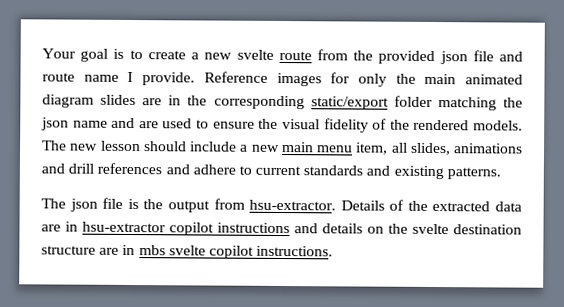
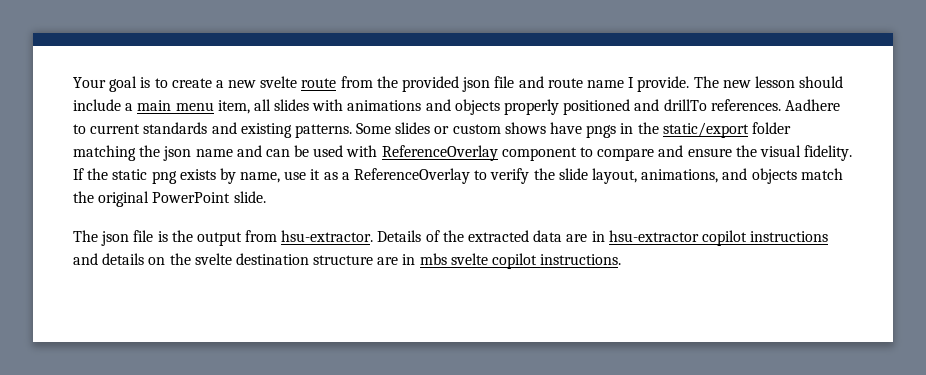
[203,71,523,87] [42,94,163,108] Reference images for only the main animated diagram slides are -> [693,76,844,88] [73,99,840,115] [73,122,617,138] The new lesson should include a main menu item, all slides with animations and objects properly positioned and drillTo references. Aadhere to current standards and existing patterns. Some slides or custom shows have pngs
[213,95,305,110] corresponding -> (659, 128) none
[138,118,524,133] [42,140,523,156] [41,162,501,180] are used to ensure the visual fidelity of the rendered models. The new lesson should include a new main menu item, all slides, animations and drill references and adhere to current standards and existing patterns. -> [265,145,853,161] [73,168,843,184] [73,191,266,207] can be used with ReferenceOverlay component to compare and ensure the visual fidelity. If the static png exists by name, use it as a ReferenceOverlay to verify the slide layout, animations, and objects match the original PowerPoint slide.

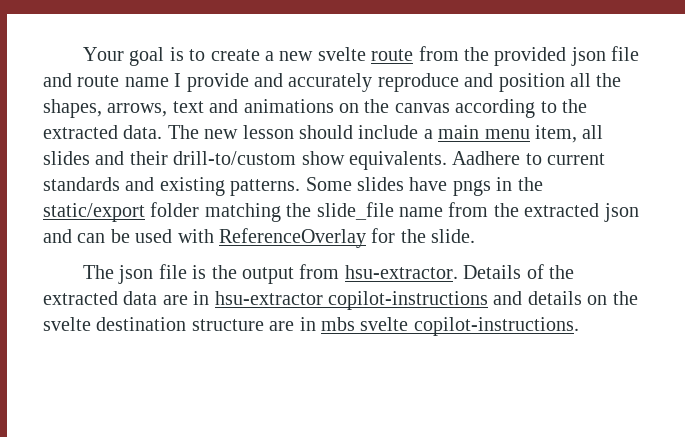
[637,76,690,92] provide. -> [186,73,622,92] [43,99,587,118] [43,125,163,139] provide and accurately reproduce and position all the shapes, arrows, text and animations on the canvas according to the extracted data.
[312,99,781,115] with animations and objects properly positioned and drillTo references. -> [95,151,447,170] and their drill-to/custom show equivalents.
[434,122,546,134] or custom shows -> (404, 184) none
[163,146,233,161] json name -> [316,202,639,222] slide_file name from the extracted json
[501,145,853,161] [73,168,843,184] [73,191,231,207] component to compare and ensure the visual fidelity. If the static png exists by name, use it as a ReferenceOverlay to verify the slide layout, animations, and objects match the original PowerPoint -> [371,228,426,243] for the
[701,230,829,246] copilot instructions -> [328,291,488,310] copilot-instructions
[492,253,622,269] copilot instructions. -> [413,317,579,336] copilot-instructions.

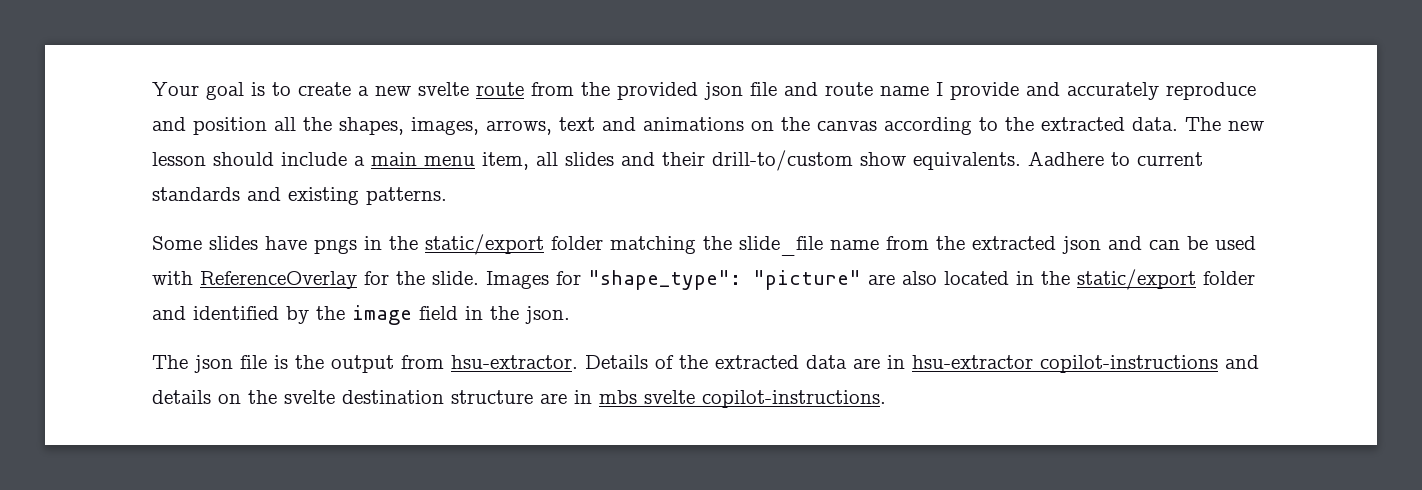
(102, 108) none -> [411,117,479,135] images,
(301, 187) none -> (447, 196) //
(476, 236) none -> [486,269,1255,290] [152,305,570,325] Images for "shape_type": "picture" are also located in the static/export folder and identified by the image field in the json.

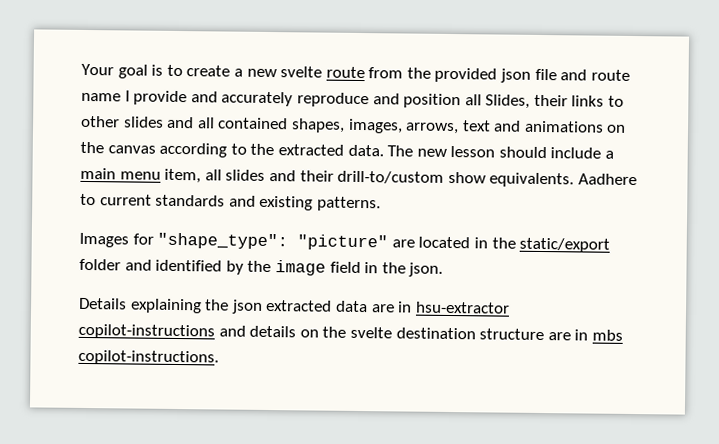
[303,117,332,131] the -> [485,94,625,109] [81,115,289,130] Slides, their links to other slides and all contained
[152,234,1256,256] [152,271,479,289] Some slides have pngs in the static/export folder matching the slide_file name from the extracted json and can be used with ReferenceOverlay for the slide. -> (381, 204) none
[902,271,937,285] also -> (415, 243) none
[152,355,708,373] The json file is the output from hsu-extractor. Details of the -> [79,297,263,314] Details explaining the json
[644,390,695,404] svelte -> (623, 335) none

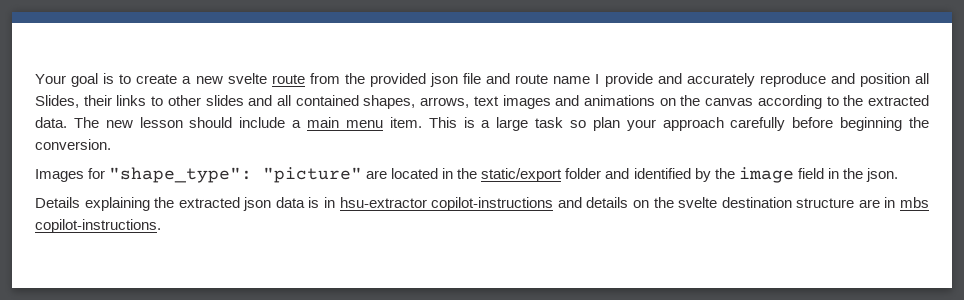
[347,118,403,134] images, -> (416, 102) none
(491, 126) none -> [502,95,551,109] images
[164,168,637,188] [80,193,381,212] item, all slides and their drill-to/custom show equivalents. Aadhere to current standards and existing patterns. -> [389,117,930,131] [35,139,111,150] item. This is a large task so plan your approach carefully before beginning the conversion.
[230,299,395,314] json extracted data are -> [178,197,320,211] extracted json data is

